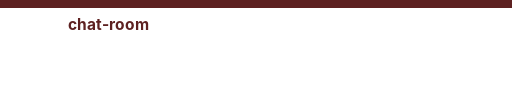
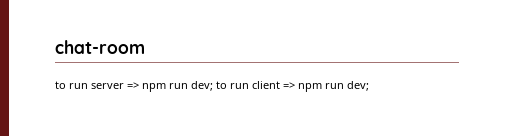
(149, 24) none -> [55,81,369,92] // to run server => npm run dev; to run client => npm run dev;

